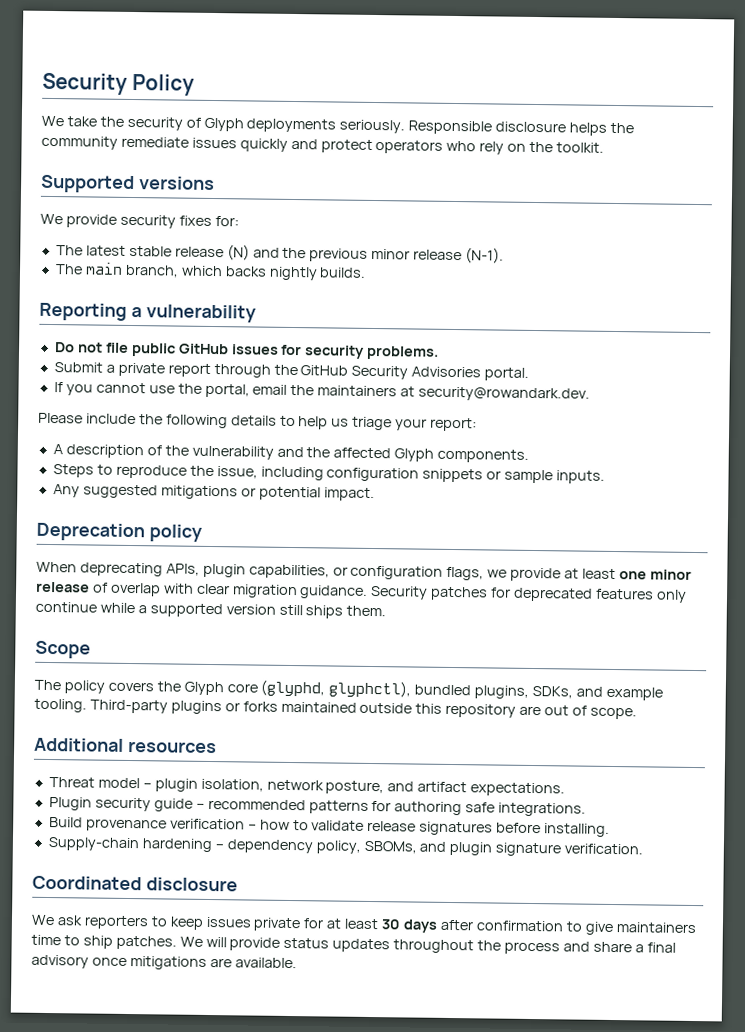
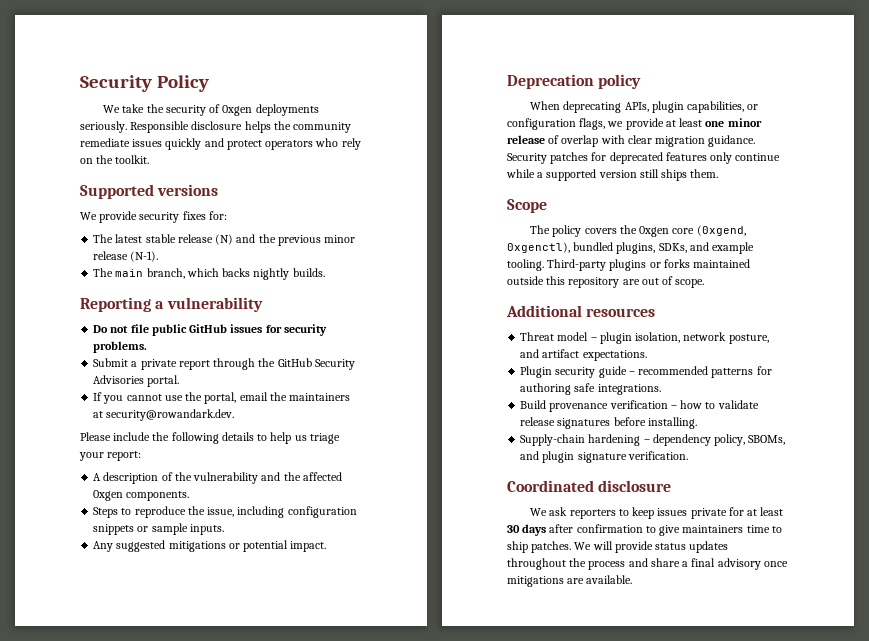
[203,117,244,132] Glyph -> [222,105,253,116] 0xgen
[394,448,435,462] Glyph -> [93,490,124,501] 0xgen
[183,679,412,698] Glyph core (glyphd, glyphctl), -> [639,225,746,237] [507,242,570,253] 0xgen core (0xgend, 0xgenctl),

